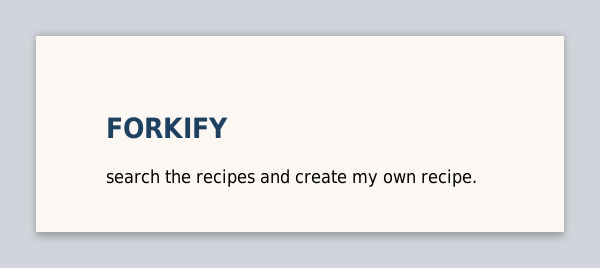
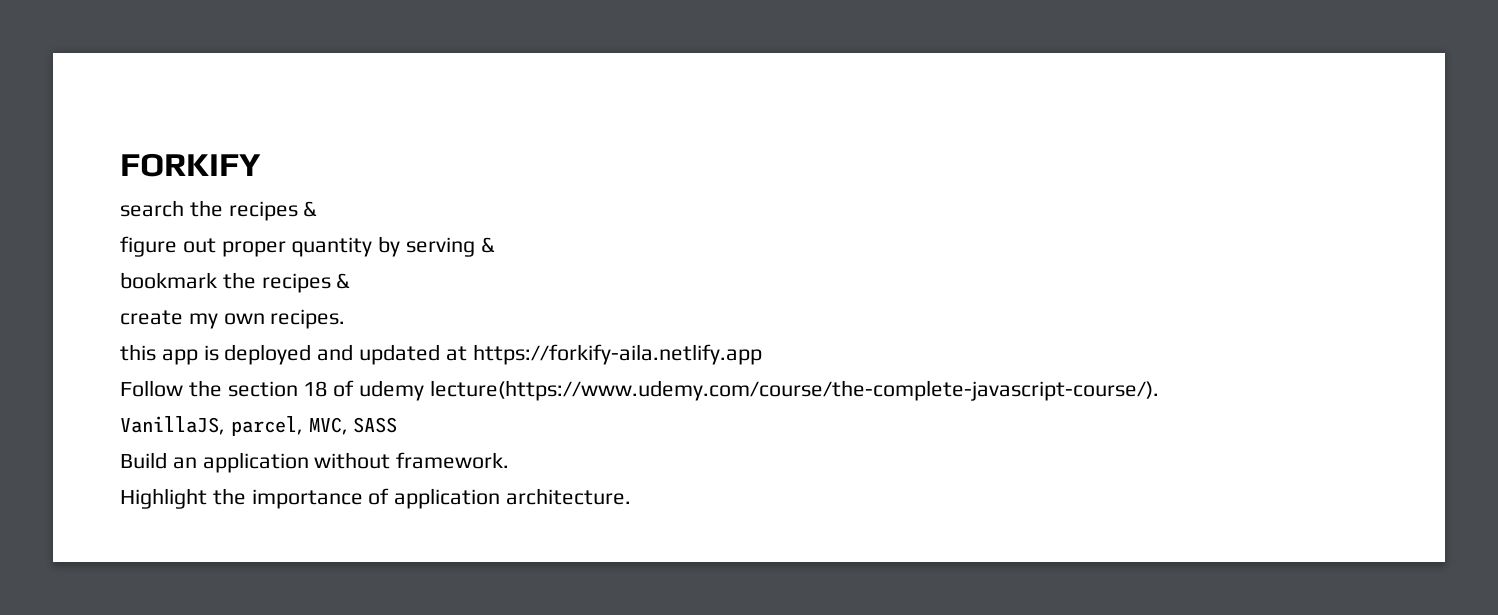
[260,169,477,187] and create my own recipe. -> [303,201,318,217] [120,236,495,257] [120,272,351,293] [120,309,346,329] [120,344,762,365] [120,380,1159,401] [120,416,398,436] [120,452,510,473] [120,488,632,509] & // figure out proper quantity by serving & // bookmark the recipes & // create my own recipes. // this app is deployed and updated at https://forkify-aila.netlify.app // Follow the section 18 of udemy lecture(https://www.udemy.com/course/the-complete-javascript-course/). // VanillaJS, parcel, MVC, SASS // Build an application without framework. // Highlight the importance of application architecture.

